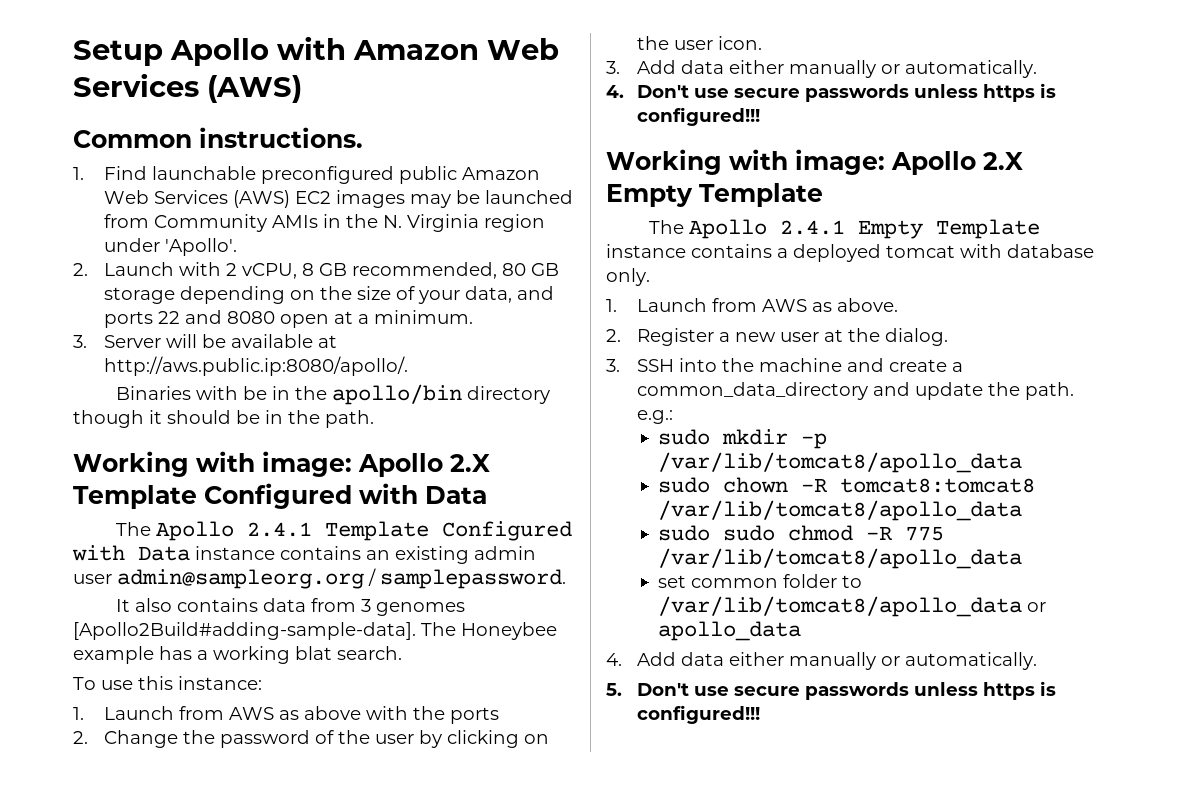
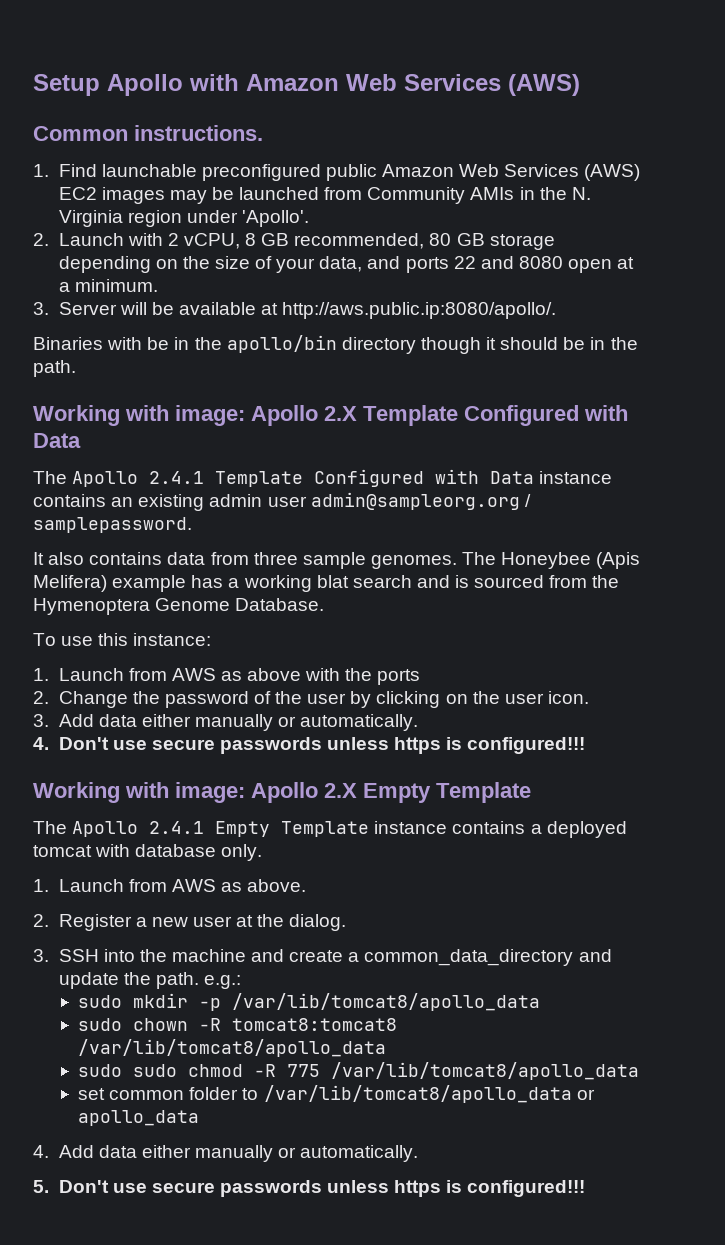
[361,599,466,616] [73,622,557,640] 3 genomes [Apollo2Build#adding-sample-data]. The Honeybee -> [253,552,641,569] [33,575,107,592] three sample genomes. The Honeybee (Apis Melifera)
[337,646,402,660] search. -> [352,575,620,588] [33,598,325,615] search and is sourced from the Hymenoptera Genome Database.

